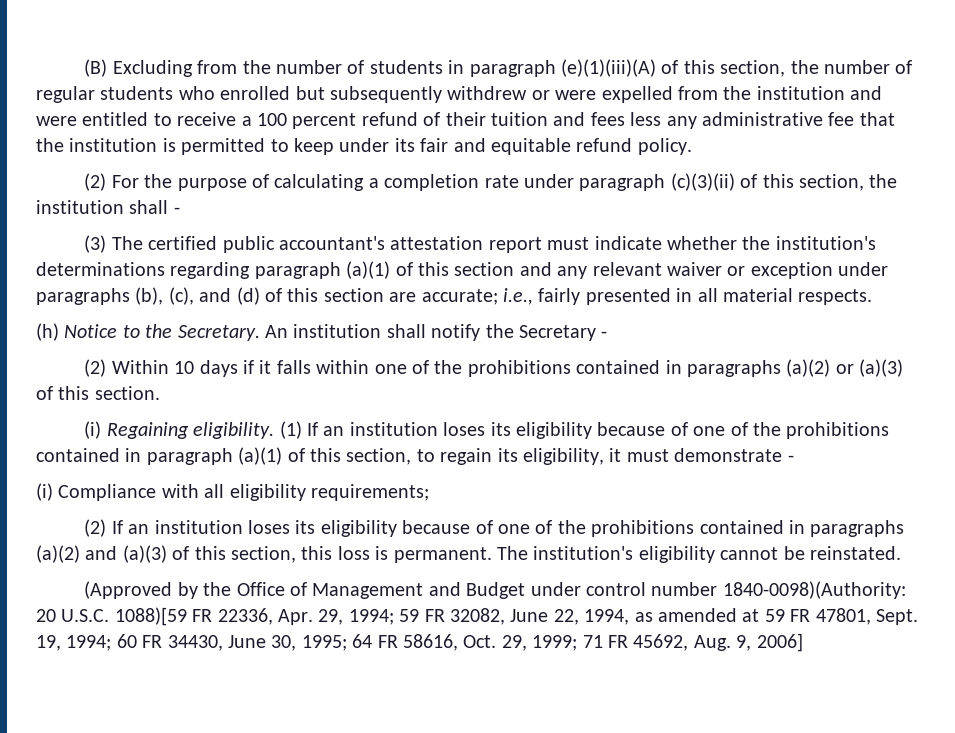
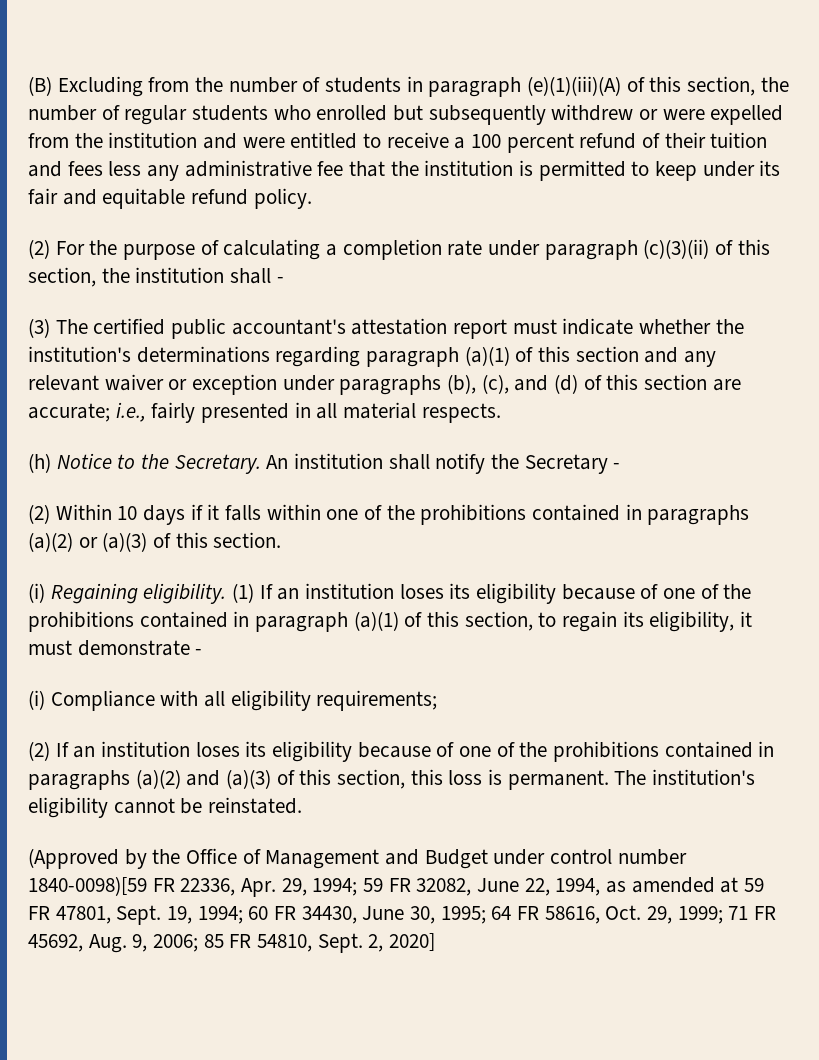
[722,581,906,599] [36,607,187,626] 1840-0098)(Authority: 20 U.S.C. 1088)[59 -> [28,876,147,896] 1840-0098)[59
[756,633,803,652] 2006] -> [153,933,436,953] 2006; 85 FR 54810, Sept. 2, 2020]

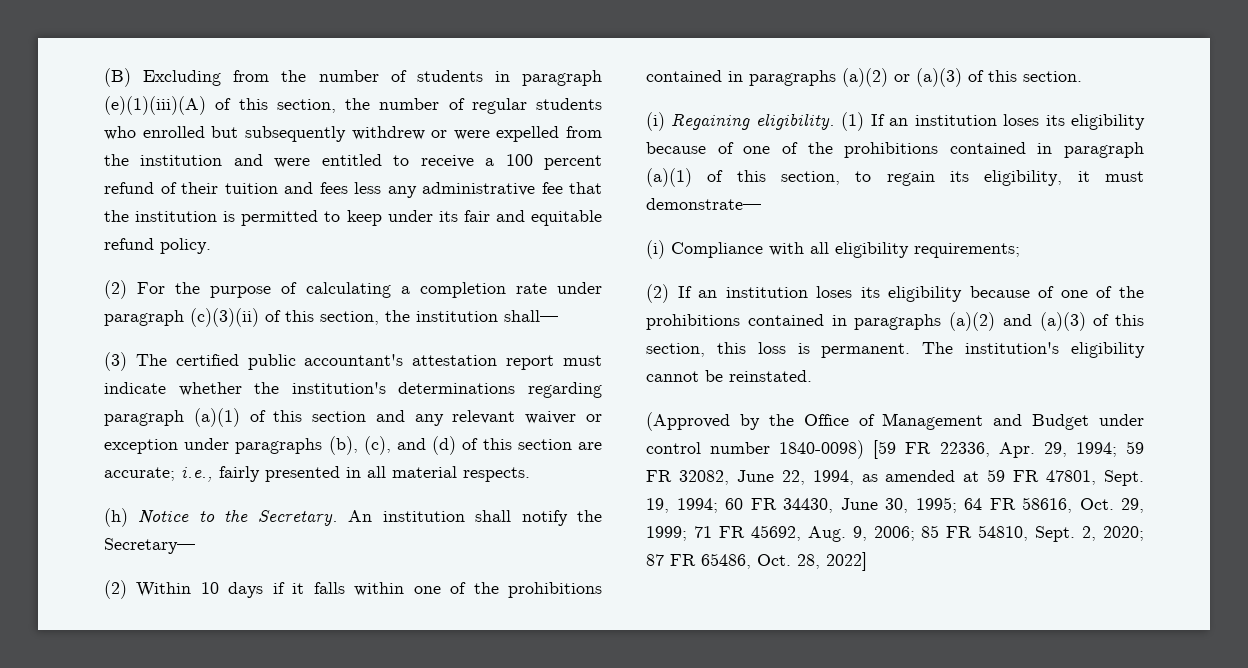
[230,268,284,284] shall - -> [504,310,558,322] shall—
[524,454,621,474] Secretary - -> [104,538,195,554] Secretary—
[77,640,203,656] demonstrate - -> [646,198,761,210] demonstrate—
[28,876,147,896] 1840-0098)[59 -> [779,440,897,459] 1840-0098) [59
[389,933,436,951] 2020] -> [1103,526,1144,541] [646,552,867,571] 2020; 87 FR 65486, Oct. 28, 2022]

